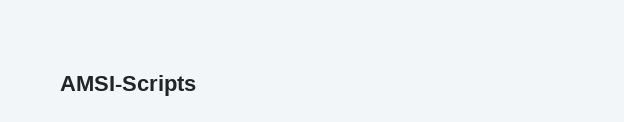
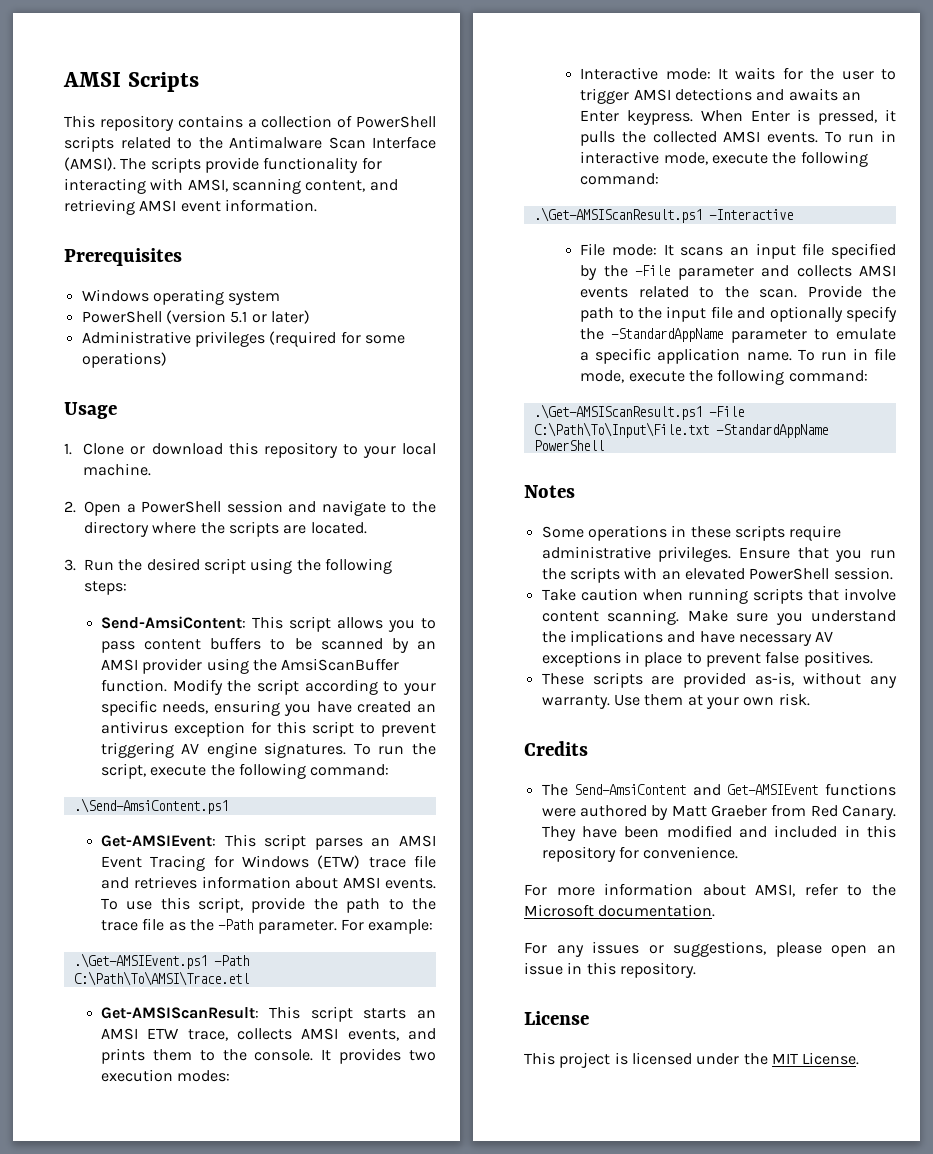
[60,75,196,96] AMSI-Scripts -> [63,72,199,92] [64,115,436,131] [64,136,436,152] [64,157,382,173] [64,178,398,194] [64,199,317,215] [64,248,182,266] [81,289,281,305] [81,310,310,324] [81,331,405,347] [81,352,167,368] [64,402,117,419] [64,442,436,458] [83,463,152,476] [64,500,436,516] [84,521,367,537] [64,558,392,574] [84,581,127,595] [100,616,437,632] [100,637,436,653] [100,658,400,674] [100,679,436,695] [100,700,436,716] [100,721,436,737] [100,742,436,758] [100,763,390,779] [73,798,228,814] [100,834,436,850] [100,855,436,871] [100,876,437,889] [100,897,436,913] [100,918,434,934] [73,953,249,969] [73,971,249,986] [100,1006,436,1022] [100,1028,436,1041] [100,1048,436,1064] [100,1069,231,1082] [580,67,896,80] [580,88,861,104] [580,109,896,125] [580,130,896,146] [580,151,868,167] [580,173,660,185] [533,207,793,223] [580,243,896,259] [580,265,896,280] [580,285,896,298] [580,306,897,322] [580,328,896,343] [580,348,896,364] [580,369,868,385] [533,404,744,420] [533,422,828,438] [533,440,604,451] [524,485,575,498] [541,525,842,541] [541,546,896,562] [541,567,893,583] [541,588,896,604] [541,609,896,625] [541,630,834,646] [541,651,873,667] [541,672,897,688] [541,693,810,709] [524,741,588,756] [541,783,896,796] [541,804,896,820] [541,825,896,841] [541,846,739,862] [524,883,896,897] [524,904,716,917] [524,941,896,957] [524,962,696,978] [524,1011,589,1025] [524,1052,860,1068] AMSI Scripts // This repository contains a collection of PowerShell scripts related to the Antimalware Scan Interface (AMSI). The scripts provide functionality for interacting with AMSI, scanning content, and retrieving AMSI event information. // Prerequisites // Windows operating system // PowerShell (version 5.1 or later) // Administrative privileges (required for some operations) // Usage // 1. Clone or download this repository to your local machine. // 2. Open a PowerShell session and navigate to the directory where the scripts are located. // 3. Run the desired script using the following steps: // Send-AmsiContent: This script allows you to pass content buffers to be scanned by an AMSI provider using the AmsiScanBuffer function. Modify the script according to your specific needs, ensuring you have created an antivirus exception for this script to prevent triggering AV engine signatures. To run the script, execute the following command: // .\Send-AmsiContent.ps1 // Get-AMSIEvent: This script parses an AMSI Event Tracing for Windows (ETW) trace file and retrieves information about AMSI events. To use this script, provide the path to the trace file as the -Path parameter. For example: // .\Get-AMSIEvent.ps1 -Path C:\Path\To\AMSI\Trace.etl // Get-AMSIScanResult: This script starts an AMSI ETW trace, collects AMSI events, and prints them to the console. It provides two execution modes: // Interactive mode: It waits for the user to trigger AMSI detections and awaits an Enter keypress. When Enter is pressed, it pulls the collected AMSI events. To run in interactive mode, execute the following command: // .\Get-AMSIScanResult.ps1 -Interactive // File mode: It scans an input file specified by the -File parameter and collects AMSI events related to the scan. Provide the path to the input file and optionally specify the -StandardAppName parameter to emulate a specific application name. To run in file mode, execute the following command: // .\Get-AMSIScanResult.ps1 -File C:\Path\To\Input\File.txt -StandardAppName PowerShell // Notes // Some operations in these scripts require administrative privileges. Ensure that you run the scripts with an elevated PowerShell session. // Take caution when running scripts that involve content scanning. Make sure you understand the implications and have necessary AV exceptions in place to prevent false positives. // These scripts are provided as-is, without any warranty. Use them at your own risk. // Credits // The Send-AmsiContent and Get-AMSIEvent functions were authored by Matt Graeber from Red Canary. They have been modified and included in this repository for convenience. // For more information about AMSI, refer to the Microsoft documentation. // For any issues or suggestions, please open an issue in this repository. // License // This project is licensed under the MIT License.

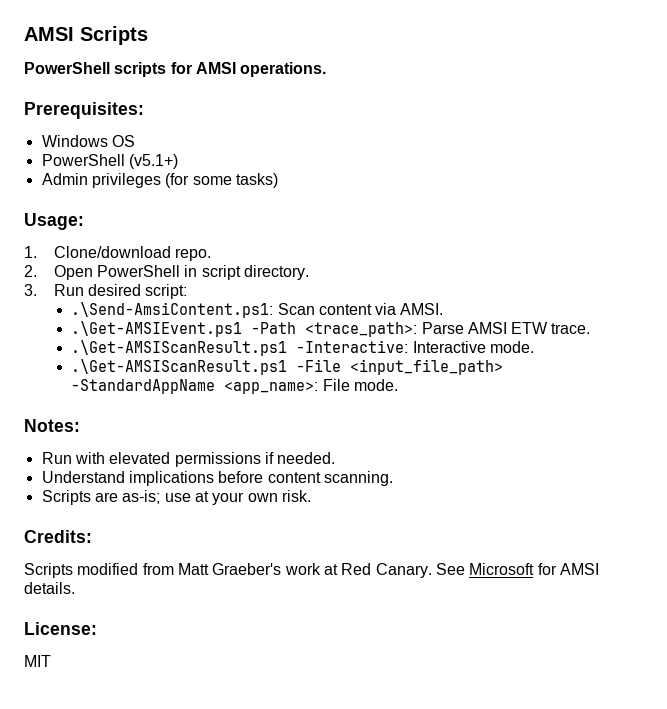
[64,115,436,131] [64,136,436,152] [64,157,382,173] [64,178,398,194] [64,199,317,215] [64,248,182,266] [81,289,281,305] [81,310,310,324] [81,331,405,347] [81,352,167,368] [64,402,117,419] [64,442,436,458] [83,463,152,476] [64,500,436,516] [84,521,367,537] [64,558,392,574] [84,581,127,595] [100,616,437,632] [100,637,436,653] [100,658,400,674] [100,679,436,695] [100,700,436,716] [100,721,436,737] [100,742,436,758] [100,763,390,779] [73,798,228,814] [100,834,436,850] [100,855,436,871] [100,876,437,889] [100,897,436,913] [100,918,434,934] [73,953,249,969] [73,971,249,986] [100,1006,436,1022] [100,1028,436,1041] [100,1048,436,1064] [100,1069,231,1082] [580,67,896,80] [580,88,861,104] [580,109,896,125] [580,130,896,146] [580,151,868,167] [580,173,660,185] [533,207,793,223] [580,243,896,259] [580,265,896,280] [580,285,896,298] [580,306,897,322] [580,328,896,343] [580,348,896,364] [580,369,868,385] [533,404,744,420] [533,422,828,438] [533,440,604,451] [524,485,575,498] [541,525,842,541] [541,546,896,562] [541,567,893,583] [541,588,896,604] [541,609,896,625] [541,630,834,646] [541,651,873,667] [541,672,897,688] [541,693,810,709] [524,741,588,756] [541,783,896,796] [541,804,896,820] [541,825,896,841] [541,846,739,862] [524,883,896,897] [524,904,716,917] [524,941,896,957] [524,962,696,978] [524,1011,589,1025] [524,1052,860,1068] This repository contains a collection of PowerShell scripts related to the Antimalware Scan Interface (AMSI). The scripts provide functionality for interacting with AMSI, scanning content, and retrieving AMSI event information. // Prerequisites // Windows operating system // PowerShell (version 5.1 or later) // Administrative privileges (required for some operations) // Usage // 1. Clone or download this repository to your local machine. // 2. Open a PowerShell session and navigate to the directory where the scripts are located. // 3. Run the desired script using the following steps: // Send-AmsiContent: This script allows you to pass content buffers to be scanned by an AMSI provider using the AmsiScanBuffer function. Modify the script according to your specific needs, ensuring you have created an antivirus exception for this script to prevent triggering AV engine signatures. To run the script, execute the following command: // .\Send-AmsiContent.ps1 // Get-AMSIEvent: This script parses an AMSI Event Tracing for Windows (ETW) trace file and retrieves information about AMSI events. To use this script, provide the path to the trace file as the -Path parameter. For example: // .\Get-AMSIEvent.ps1 -Path C:\Path\To\AMSI\Trace.etl // Get-AMSIScanResult: This script starts an AMSI ETW trace, collects AMSI events, and prints them to the console. It provides two execution modes: // Interactive mode: It waits for the user to trigger AMSI detections and awaits an Enter keypress. When Enter is pressed, it pulls the collected AMSI events. To run in interactive mode, execute the following command: // .\Get-AMSIScanResult.ps1 -Interactive // File mode: It scans an input file specified by the -File parameter and collects AMSI events related to the scan. Provide the path to the input file and optionally specify the -StandardAppName parameter to emulate a specific application name. To run in file mode, execute the following command: // .\Get-AMSIScanResult.ps1 -File C:\Path\To\Input\File.txt -StandardAppName PowerShell // Notes // Some operations in these scripts require administrative privileges. Ensure that you run the scripts with an elevated PowerShell session. // Take caution when running scripts that involve content scanning. Make sure you understand the implications and have necessary AV exceptions in place to prevent false positives. // These scripts are provided as-is, without any warranty. Use them at your own risk. // Credits // The Send-AmsiContent and Get-AMSIEvent functions were authored by Matt Graeber from Red Canary. They have been modified and included in this repository for convenience. // For more information about AMSI, refer to the Microsoft documentation. // For any issues or suggestions, please open an issue in this repository. // License // This project is licensed under the MIT License. -> [24,62,327,77] [24,102,144,119] [41,135,135,147] [41,154,178,169] [41,173,278,188] [24,213,84,230] [24,246,211,261] [24,265,309,280] [24,284,188,299] [71,302,444,318] [71,321,591,337] [71,340,534,356] [71,359,504,375] [71,379,398,394] [24,419,80,432] [41,452,336,467] [41,471,393,486] [41,490,311,505] [24,530,92,543] [24,563,599,578] [24,582,75,594] [24,622,97,635] [24,655,51,667] PowerShell scripts for AMSI operations. // Prerequisites: // Windows OS // PowerShell (v5.1+) // Admin privileges (for some tasks) // Usage: // 1. Clone/download repo. // 2. Open PowerShell in script directory. // 3. Run desired script: // .\Send-AmsiContent.ps1: Scan content via AMSI. // .\Get-AMSIEvent.ps1 -Path <trace_path>: Parse AMSI ETW trace. // .\Get-AMSIScanResult.ps1 -Interactive: Interactive mode. // .\Get-AMSIScanResult.ps1 -File <input_file_path> -StandardAppName <app_name>: File mode. // Notes: // Run with elevated permissions if needed. // Understand implications before content scanning. // Scripts are as-is; use at your own risk. // Credits: // Scripts modified from Matt Graeber's work at Red Canary. See Microsoft for AMSI details. // License: // MIT

